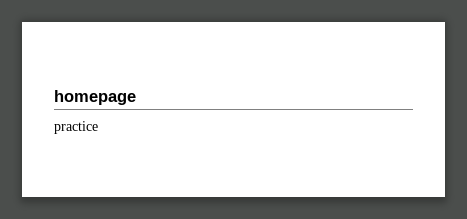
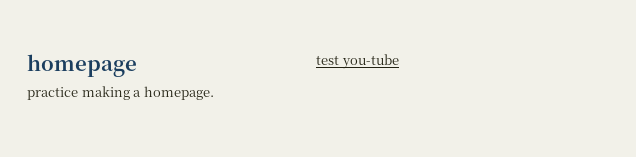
(98, 127) none -> [81,86,214,100] [316,54,399,69] making a homepage. // test you-tube

